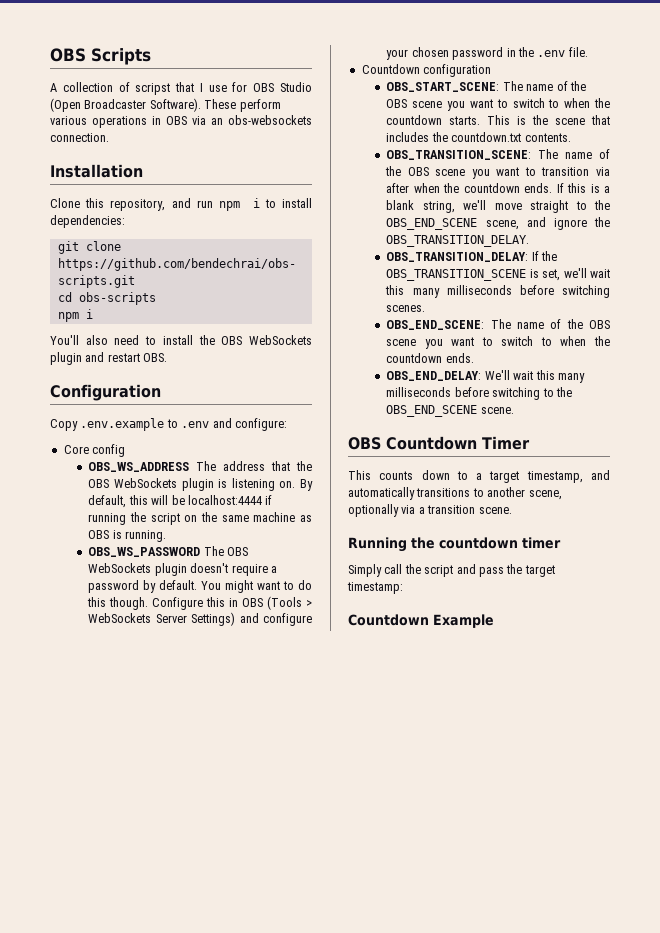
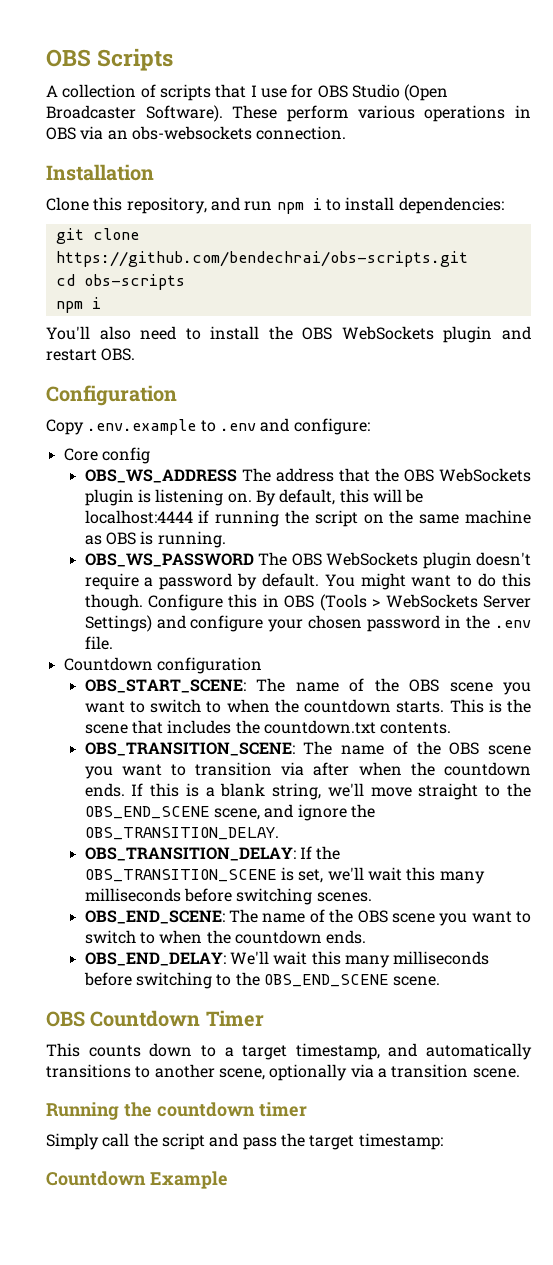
[135,83,171,95] scripst -> [159,84,211,101] scripts

